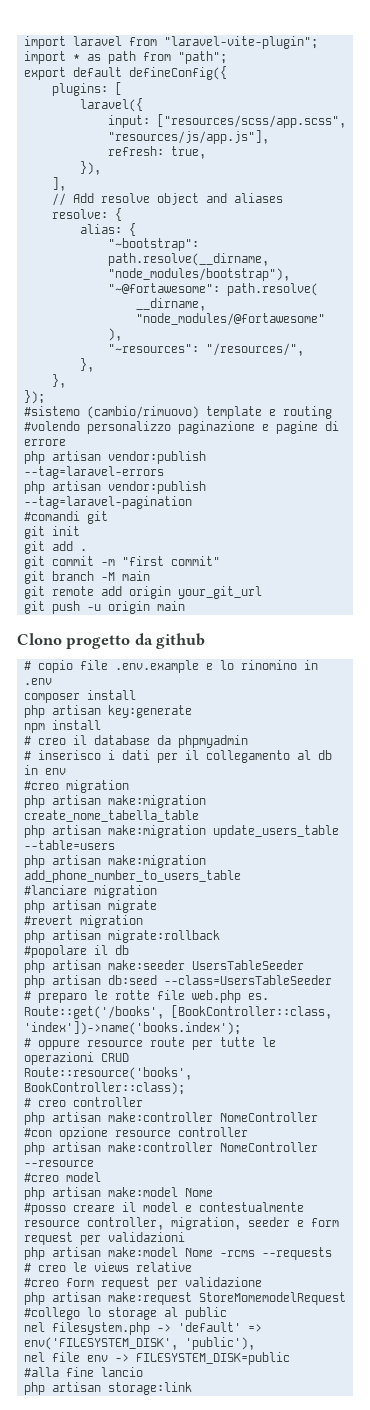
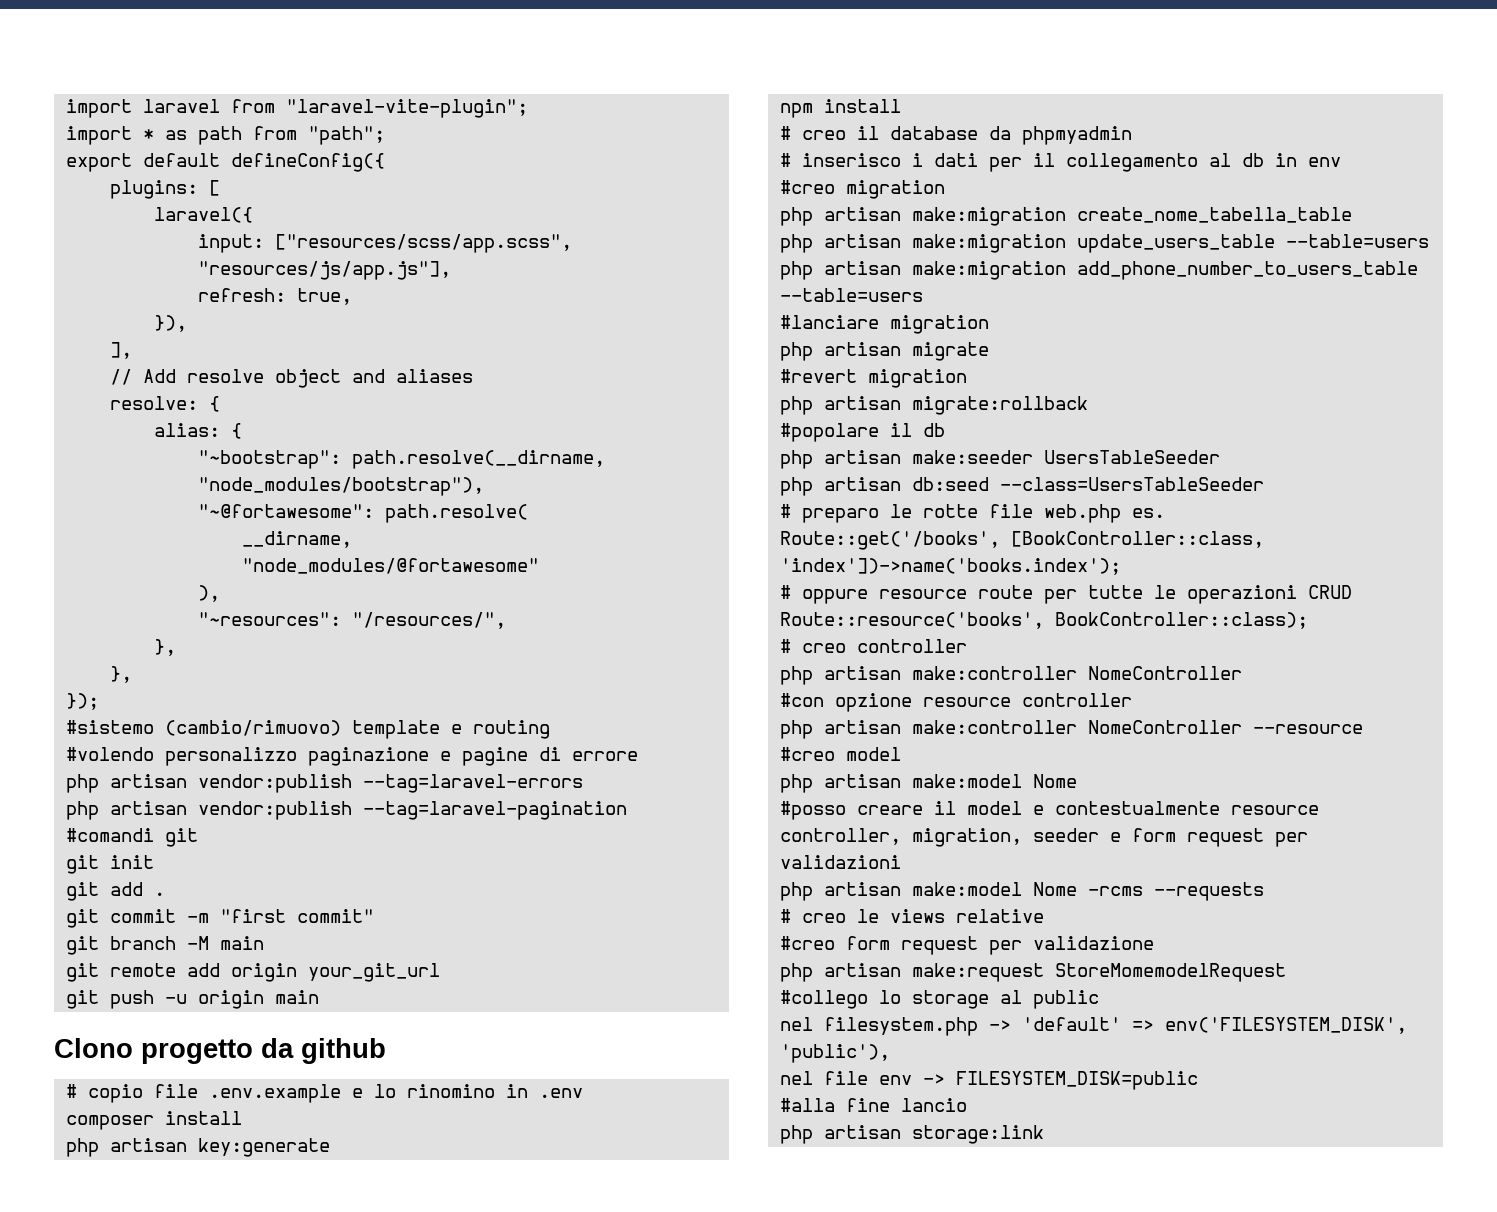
(241, 876) none -> [780,288,923,302] --table=users

